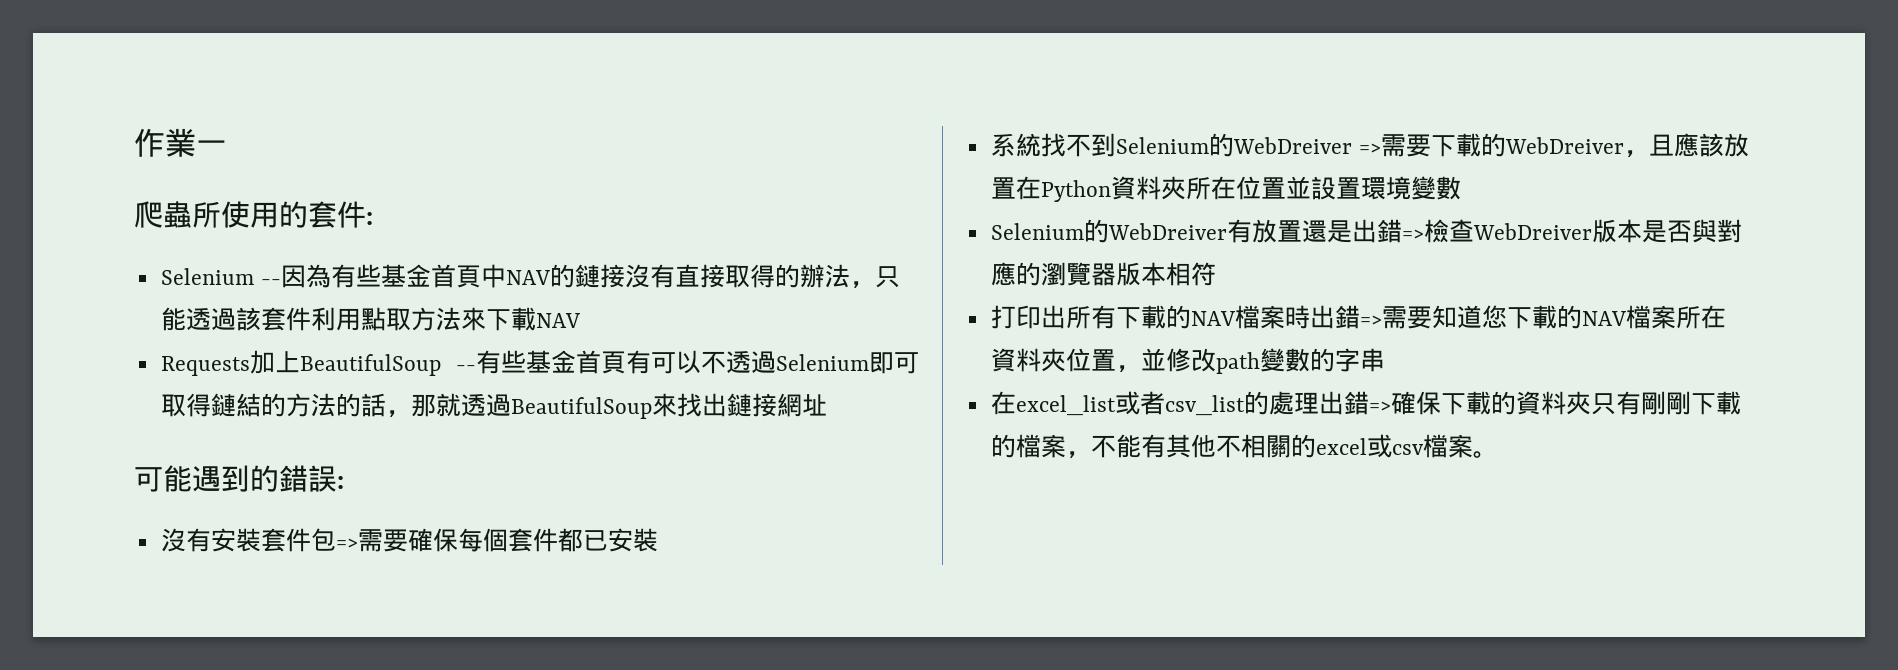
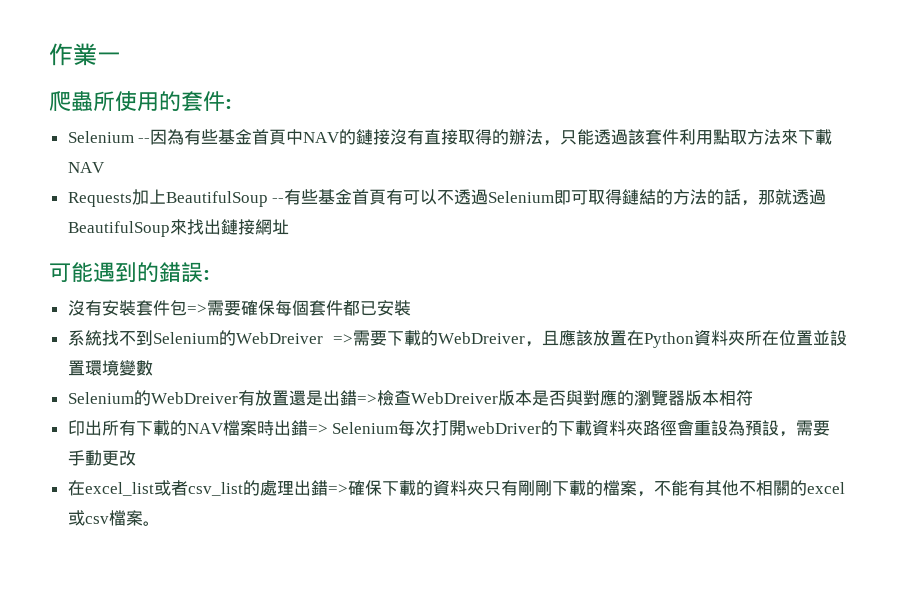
[990,305,1016,329] 打 -> (753, 398) none
[1381,305,1726,329] [990,348,1385,374] 需要知道您下載的NAV檔案所在資料夾位置，並修改path變數的字串 -> [332,419,831,437] [67,450,136,466] Selenium每次打開webDriver的下載資料夾路徑會重設為預設，需要手動更改

